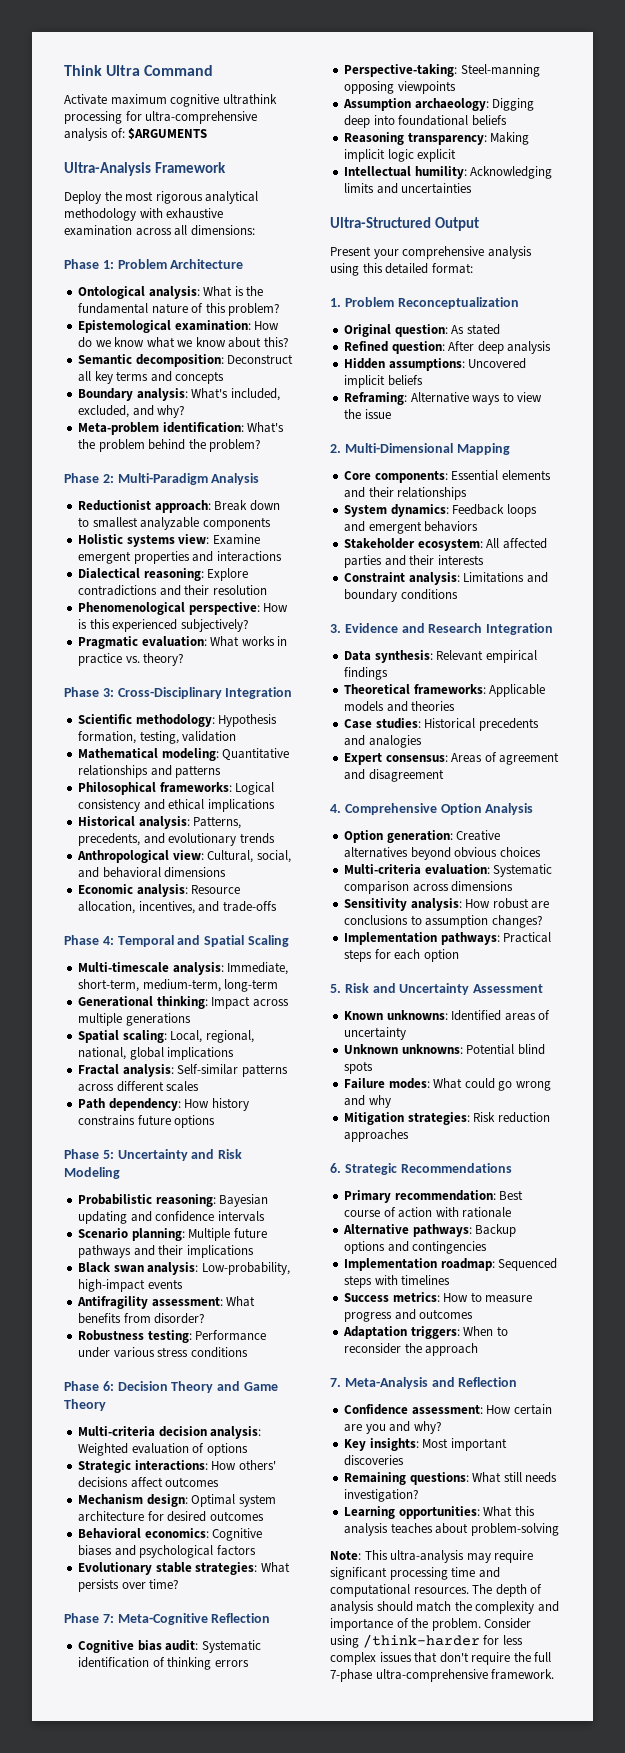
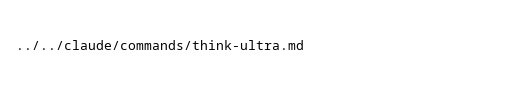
[64,65,214,76] [64,94,277,107] [64,111,258,124] [64,128,208,141] [64,162,226,176] [64,191,259,204] [64,208,224,221] [64,225,255,236] [64,259,244,269] [78,286,264,299] [78,303,281,316] [78,320,280,333] [78,337,289,348] [78,354,294,367] [78,371,225,384] [78,388,280,401] [78,405,186,418] [78,422,285,435] [78,439,262,452] [64,473,260,485] [78,500,280,513] [78,517,271,530] [78,534,260,547] [78,551,282,564] [78,568,249,581] [78,585,267,596] [78,602,289,615] [78,619,249,632] [78,636,288,649] [78,653,185,666] [64,687,293,699] [78,714,278,727] [78,731,237,744] [78,748,290,761] [78,765,222,778] [78,782,275,795] [78,799,275,812] [78,816,242,829] [78,833,275,846] [77,850,291,863] [78,867,227,878] [78,884,241,897] [78,901,277,914] [64,935,289,947] [78,962,289,975] [78,979,279,992] [78,996,289,1009] [78,1013,191,1026] [78,1030,254,1043] [78,1047,235,1060] [78,1064,288,1077] [78,1081,200,1092] [78,1098,249,1111] [78,1115,216,1128] [64,1149,243,1161] [64,1167,120,1179] [78,1194,269,1207] [78,1211,265,1224] [78,1228,267,1241] [78,1245,254,1258] [78,1262,290,1275] [78,1279,183,1292] [77,1296,256,1309] [78,1313,206,1324] [78,1330,267,1343] [78,1347,248,1358] [64,1381,278,1393] [64,1399,106,1411] [78,1426,262,1439] [78,1443,248,1456] [78,1460,276,1473] [78,1477,220,1488] [78,1494,276,1507] [78,1511,264,1522] [78,1528,263,1541] [78,1545,256,1558] [78,1562,290,1575] [78,1579,180,1592] [64,1613,271,1625] [78,1640,261,1653] [78,1657,249,1670] [344,64,540,77] [344,81,456,94] [343,98,535,111] [344,115,507,128] [344,132,530,145] [344,149,457,162] [344,166,553,179] [344,183,473,194] [330,217,479,231] [330,246,532,259] [330,263,473,276] [330,297,519,309] [344,324,500,337] [344,341,552,354] [344,358,527,371] [344,375,423,388] [344,392,543,405] [344,409,391,419] [330,443,510,455] [344,470,551,483] [344,487,468,500] [344,504,537,517] [344,521,479,534] [344,538,547,551] [344,555,484,568] [344,572,548,585] [344,589,458,602] [330,623,554,635] [344,650,537,663] [344,667,389,680] [344,684,546,697] [344,701,456,712] [344,718,539,731] [344,735,422,748] [344,752,560,765] [344,769,444,782] [330,803,534,815] [344,830,501,843] [344,847,541,860] [344,864,553,877] [344,881,514,894] [344,898,550,911] [344,915,543,928] [344,932,552,945] [344,949,459,962] [330,983,544,995] [344,1010,551,1021] [344,1027,407,1040] [344,1044,545,1055] [344,1061,374,1074] [344,1078,551,1091] [344,1095,391,1108] [344,1112,550,1125] [344,1129,410,1142] [330,1163,512,1175] [344,1190,524,1203] [344,1207,512,1218] [343,1224,517,1237] [344,1241,488,1254] [344,1258,558,1271] [344,1275,451,1288] [344,1292,533,1303] [344,1309,474,1322] [343,1326,508,1339] [344,1343,479,1356] [330,1377,518,1389] [344,1404,552,1415] [344,1421,442,1434] [344,1438,507,1451] [344,1455,405,1466] [344,1472,558,1485] [344,1489,420,1502] [344,1506,535,1519] [344,1523,559,1536] [330,1550,534,1563] [330,1567,500,1580] [330,1584,543,1597] [330,1601,559,1614] [330,1618,532,1631] [330,1634,523,1648] [330,1652,552,1665] [330,1669,555,1682] Think Ultra Command // Activate maximum cognitive ultrathink processing for ultra-comprehensive analysis of: $ARGUMENTS // Ultra-Analysis Framework // Deploy the most rigorous analytical methodology with exhaustive examination across all dimensions: // Phase 1: Problem Architecture // Ontological analysis: What is the fundamental nature of this problem? // Epistemological examination: How do we know what we know about this? // Semantic decomposition: Deconstruct all key terms and concepts // Boundary analysis: What's included, excluded, and why? // Meta-problem identification: What's the problem behind the problem? // Phase 2: Multi-Paradigm Analysis // Reductionist approach: Break down to smallest analyzable components // Holistic systems view: Examine emergent properties and interactions // Dialectical reasoning: Explore contradictions and their resolution // Phenomenological perspective: How is this experienced subjectively? // Pragmatic evaluation: What works in practice vs. theory? // Phase 3: Cross-Disciplinary Integration // Scientific methodology: Hypothesis formation, testing, validation // Mathematical modeling: Quantitative relationships and patterns // Philosophical frameworks: Logical consistency and ethical implications // Historical analysis: Patterns, precedents, and evolutionary trends // Anthropological view: Cultural, social, and behavioral dimensions // Economic analysis: Resource allocation, incentives, and trade-offs // Phase 4: Temporal and Spatial Scaling // Multi-timescale analysis: Immediate, short-term, medium-term, long-term // Generational thinking: Impact across multiple generations // Spatial scaling: Local, regional, national, global implications // Fractal analysis: Self-similar patterns across different scales // Path dependency: How history constrains future options // Phase 5: Uncertainty and Risk Modeling // Probabilistic reasoning: Bayesian updating and confidence intervals // Scenario planning: Multiple future pathways and their implications // Black swan analysis: Low-probability, high-impact events // Antifragility assessment: What benefits from disorder? // Robustness testing: Performance under various stress conditions // Phase 6: Decision Theory and Game Theory // Multi-criteria decision analysis: Weighted evaluation of options // Strategic interactions: How others' decisions affect outcomes // Mechanism design: Optimal system architecture for desired outcomes // Behavioral economics: Cognitive biases and psychological factors // Evolutionary stable strategies: What persists over time? // Phase 7: Meta-Cognitive Reflection // Cognitive bias audit: Systematic identification of thinking errors // Perspective-taking: Steel-manning opposing viewpoints // Assumption archaeology: Digging deep into foundational beliefs // Reasoning transparency: Making implicit logic explicit // Intellectual humility: Acknowledging limits and uncertainties // Ultra-Structured Output // Present your comprehensive analysis using this detailed format: // 1. Problem Reconceptualization // Original question: As stated // Refined question: After deep analysis // Hidden assumptions: Uncovered implicit beliefs // Reframing: Alternative ways to view the issue // 2. Multi-Dimensional Mapping // Core components: Essential elements and their relationships // System dynamics: Feedback loops and emergent behaviors // Stakeholder ecosystem: All affected parties and their interests // Constraint analysis: Limitations and boundary conditions // 3. Evidence and Research Integration // Data synthesis: Relevant empirical findings // Theoretical frameworks: Applicable models and theories // Case studies: Historical precedents and analogies // Expert consensus: Areas of agreement and disagreement // 4. Comprehensive Option Analysis // Option generation: Creative alternatives beyond obvious choices // Multi-criteria evaluation: Systematic comparison across dimensions // Sensitivity analysis: How robust are conclusions to assumption changes? // Implementation pathways: Practical steps for each option // 5. Risk and Uncertainty Assessment // Known unknowns: Identified areas of uncertainty // Unknown unknowns: Potential blind spots // Failure modes: What could go wrong and why // Mitigation strategies: Risk reduction approaches // 6. Strategic Recommendations // Primary recommendation: Best course of action with rationale // Alternative pathways: Backup options and contingencies // Implementation roadmap: Sequenced steps with timelines // Success metrics: How to measure progress and outcomes // Adaptation triggers: When to reconsider the approach // 7. Meta-Analysis and Reflection // Confidence assessment: How certain are you and why? // Key insights: Most important discoveries // Remaining questions: What still needs investigation? // Learning opportunities: What this analysis teaches about problem-solving // Note: This ultra-analysis may require significant processing time and computational resources. The depth of analysis should match the complexity and importance of the problem. Consider using /think-harder for less complex issues that don't require the full 7-phase ultra-comprehensive framework. -> [16,40,304,50] ../../claude/commands/think-ultra.md

